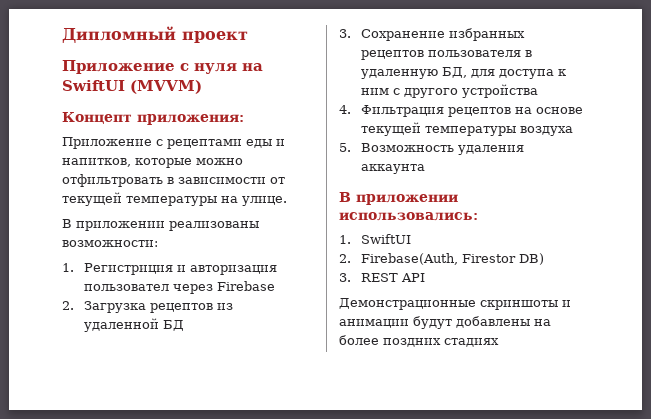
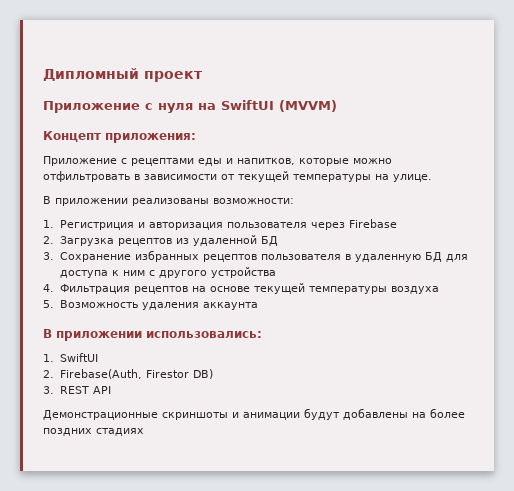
[84,284,170,291] пользовател -> [226,222,307,228] пользователя
[442,67,468,78] БД, -> [424,252,442,262] БД

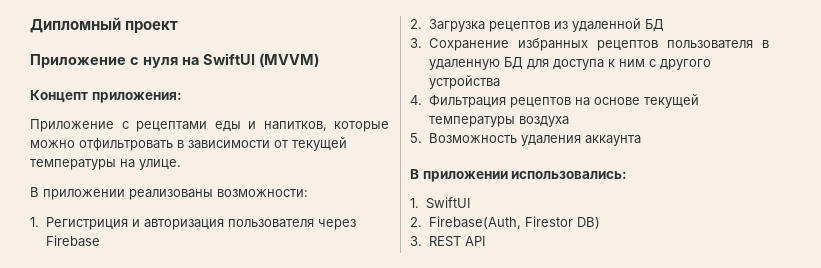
[43,408,465,420] [43,428,144,436] // Демонстрационные скриншоты и анимации будут добавлены на более поздних стадиях -> (485, 241) none

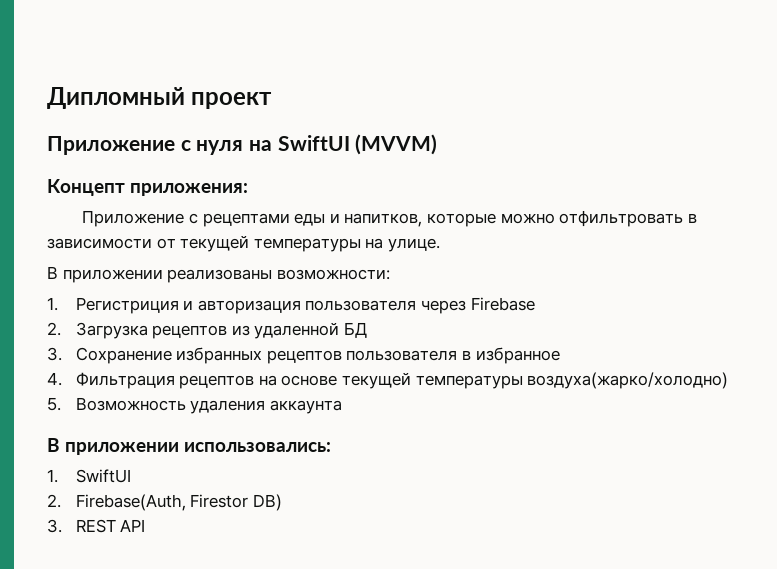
[428,57,711,70] [428,75,500,89] удаленную БД для доступа к ним с другого устройства -> [475,347,560,364] избранное
[518,116,569,127] воздуха -> [527,372,729,389] воздуха(жарко/холодно)

